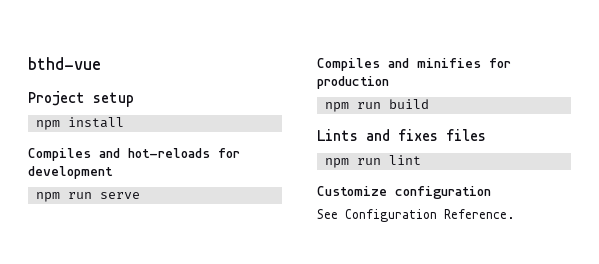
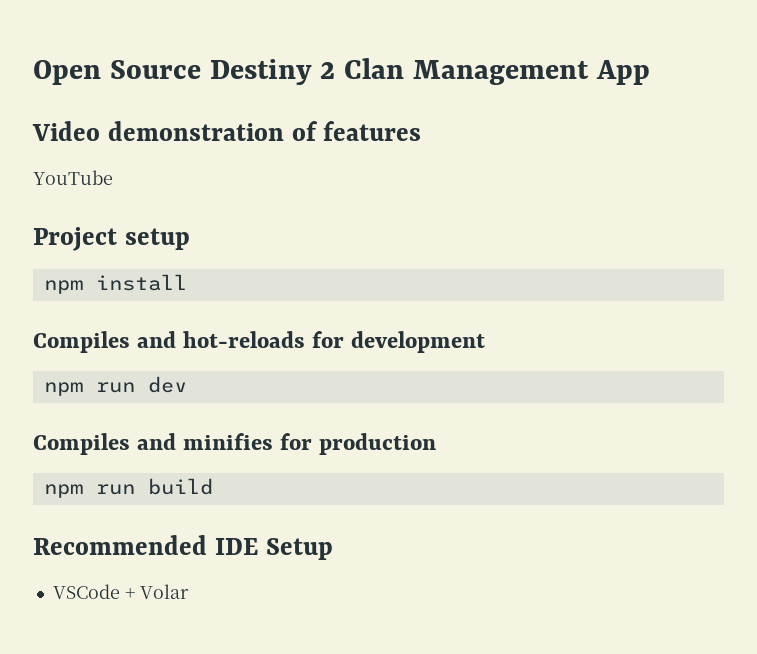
[28,57,101,70] bthd-vue -> [33,58,650,85] [32,121,422,141] [33,170,113,185] Open Source Destiny 2 Clan Management App // Video demonstration of features // YouTube
[99,192,140,199] serve -> [147,376,187,393] dev
[317,129,486,141] [324,155,421,168] [317,186,491,199] [317,209,515,222] Lints and fixes files // npm run lint // Customize configuration // See Configuration Reference. -> [33,535,333,560] [52,584,189,599] Recommended IDE Setup // VSCode + Volar

